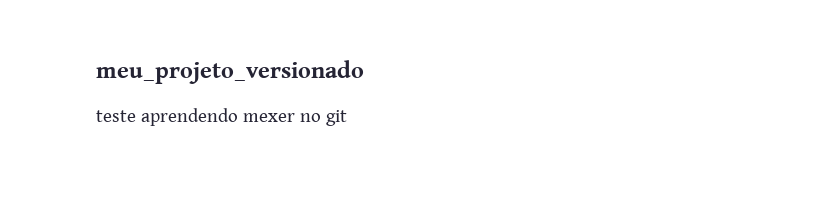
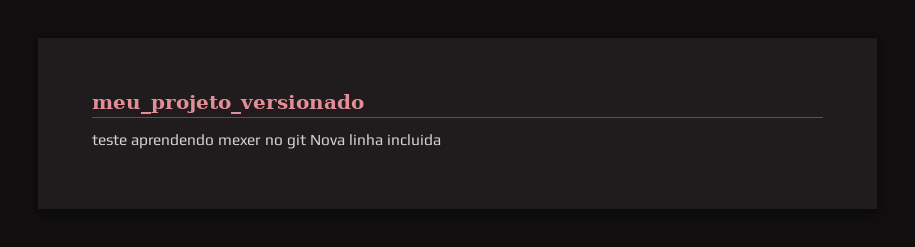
(347, 118) none -> [309,134,442,146] Nova linha incluida

